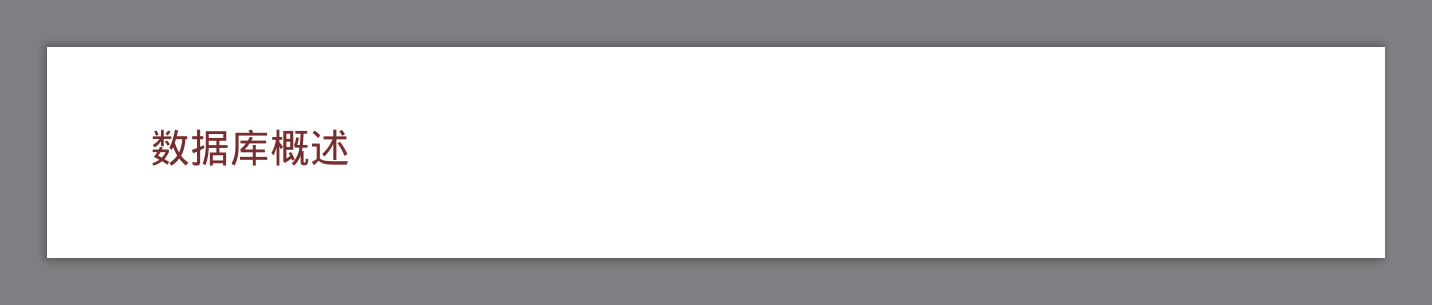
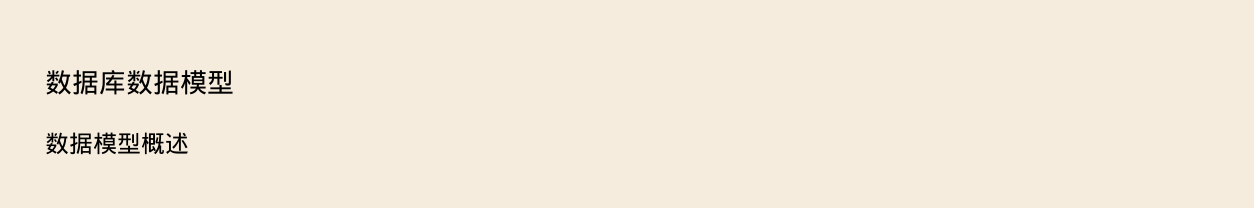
(270, 147) none -> [126,70,234,95] [45,132,141,155] 数据模型 // 数据模型

